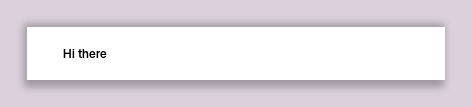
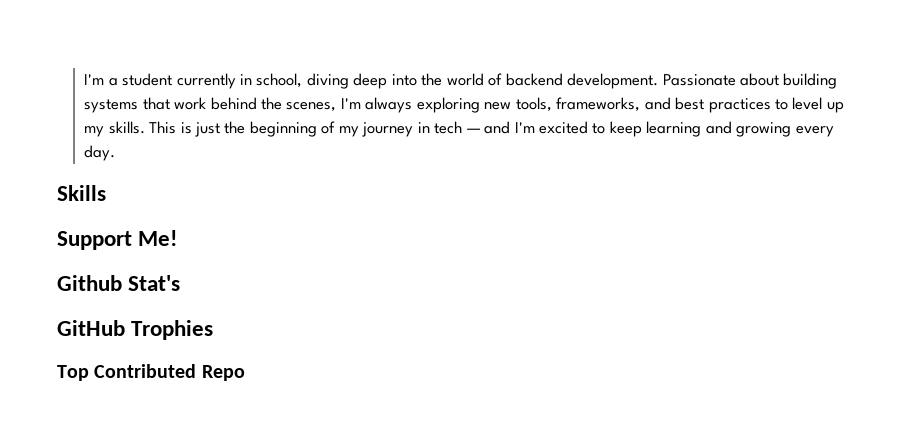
[63,49,108,58] Hi there -> [84,73,838,89] [84,97,844,113] [84,121,834,137] [84,145,116,161] [57,185,106,201] [57,230,178,250] [57,275,181,291] [57,320,214,340] [57,364,245,381] I'm a student currently in school, diving deep into the world of backend development. Passionate about building systems that work behind the scenes, I'm always exploring new tools, frameworks, and best practices to level up my skills. This is just the beginning of my journey in tech — and I'm excited to keep learning and growing every day. // Skills // Support Me! // Github Stat's // GitHub Trophies // Top Contributed Repo

